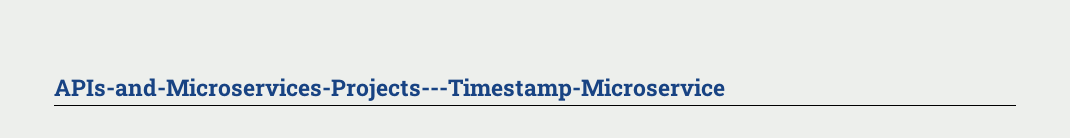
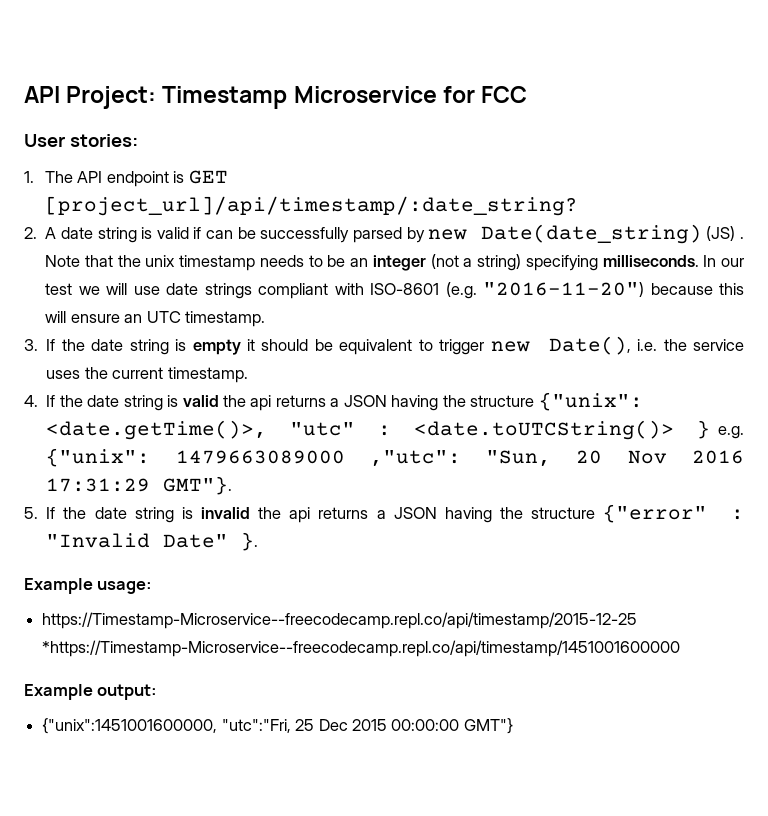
[54,78,725,101] APIs-and-Microservices-Projects---Timestamp-Microservice -> [24,86,528,109] [24,134,138,147] [24,170,228,187] [44,196,578,216] [24,224,745,244] [45,254,744,271] [45,282,744,299] [45,311,266,327] [24,336,745,355] [46,367,248,383] [24,392,643,411] [46,420,744,440] [46,448,744,467] [46,476,233,495] [24,504,744,523] [46,532,259,551] [24,578,153,594] [42,612,638,629] [42,640,681,657] [24,684,158,700] [42,718,513,734] API Project: Timestamp Microservice for FCC // User stories: // 1. The API endpoint is GET [project_url]/api/timestamp/:date_string? // 2. A date string is valid if can be successfully parsed by new Date(date_string) (JS) . Note that the unix timestamp needs to be an integer (not a string) specifying milliseconds. In our test we will use date strings compliant with ISO-8601 (e.g. "2016-11-20") because this will ensure an UTC timestamp. // 3. If the date string is empty it should be equivalent to trigger new Date(), i.e. the service uses the current timestamp. // 4. If the date string is valid the api returns a JSON having the structure {"unix": <date.getTime()>, "utc" : <date.toUTCString()> } e.g. {"unix": 1479663089000 ,"utc": "Sun, 20 Nov 2016 17:31:29 GMT"}. // 5. If the date string is invalid the api returns a JSON having the structure {"error" : "Invalid Date" }. // Example usage: // https://Timestamp-Microservice--freecodecamp.repl.co/api/timestamp/2015-12-25 *https://Timestamp-Microservice--freecodecamp.repl.co/api/timestamp/1451001600000 // Example output: // {"unix":1451001600000, "utc":"Fri, 25 Dec 2015 00:00:00 GMT"}

